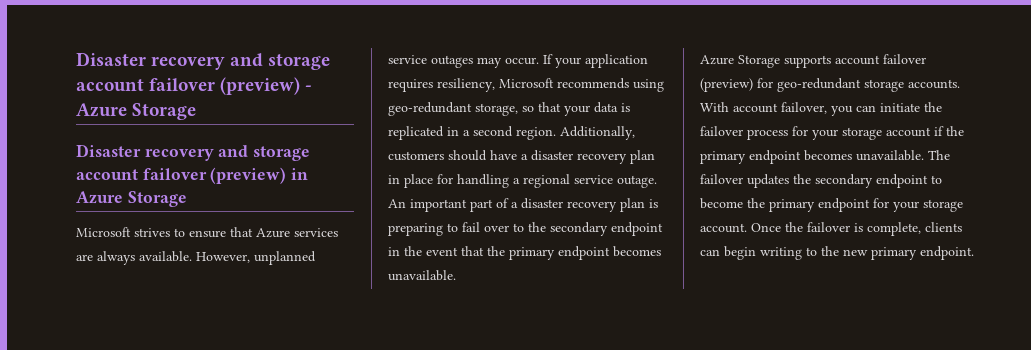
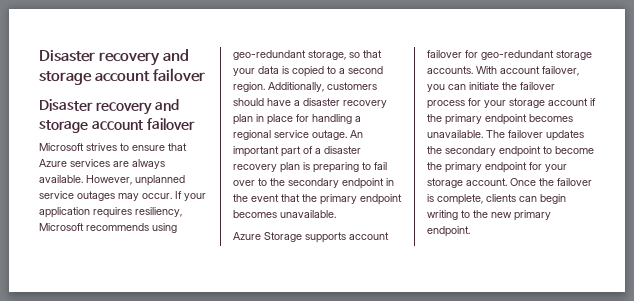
[76,52,331,70] [76,77,313,95] [76,103,197,120] [76,144,311,161] [76,167,309,184] [76,191,187,207] Disaster recovery and storage account failover (preview) - Azure Storage // Disaster recovery and storage account failover (preview) in Azure Storage -> [39,49,190,66] [39,68,206,85] [39,99,179,115] [39,118,195,133] Disaster recovery and storage account failover // Disaster recovery and storage account failover
[388,126,459,140] replicated in -> [292,66,336,77] copied to
[700,78,753,92] (preview) -> (462, 54) none

